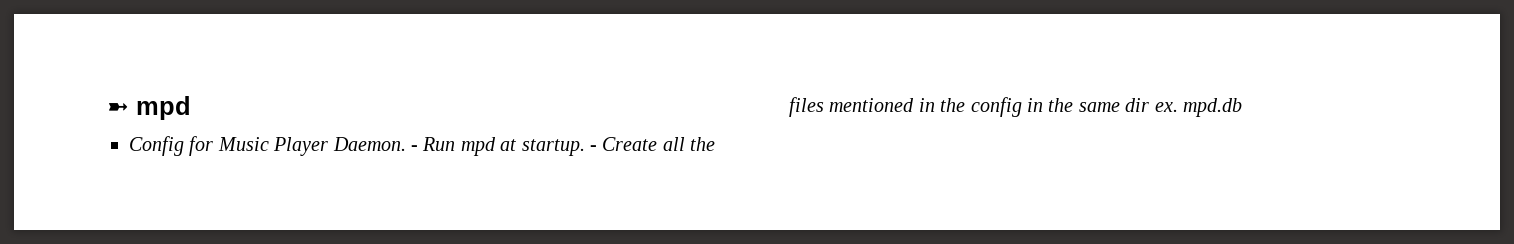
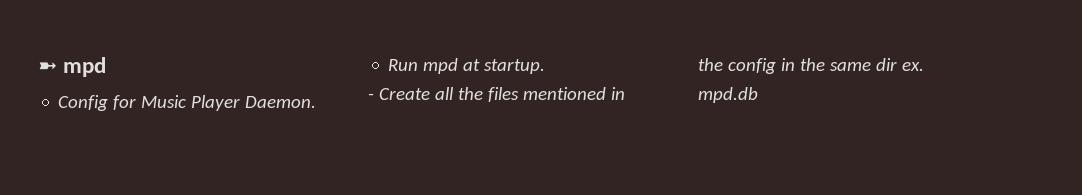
[411,145,418,151] ⁃ -> (317, 102) //
(585, 147) none -> (546, 66) //

